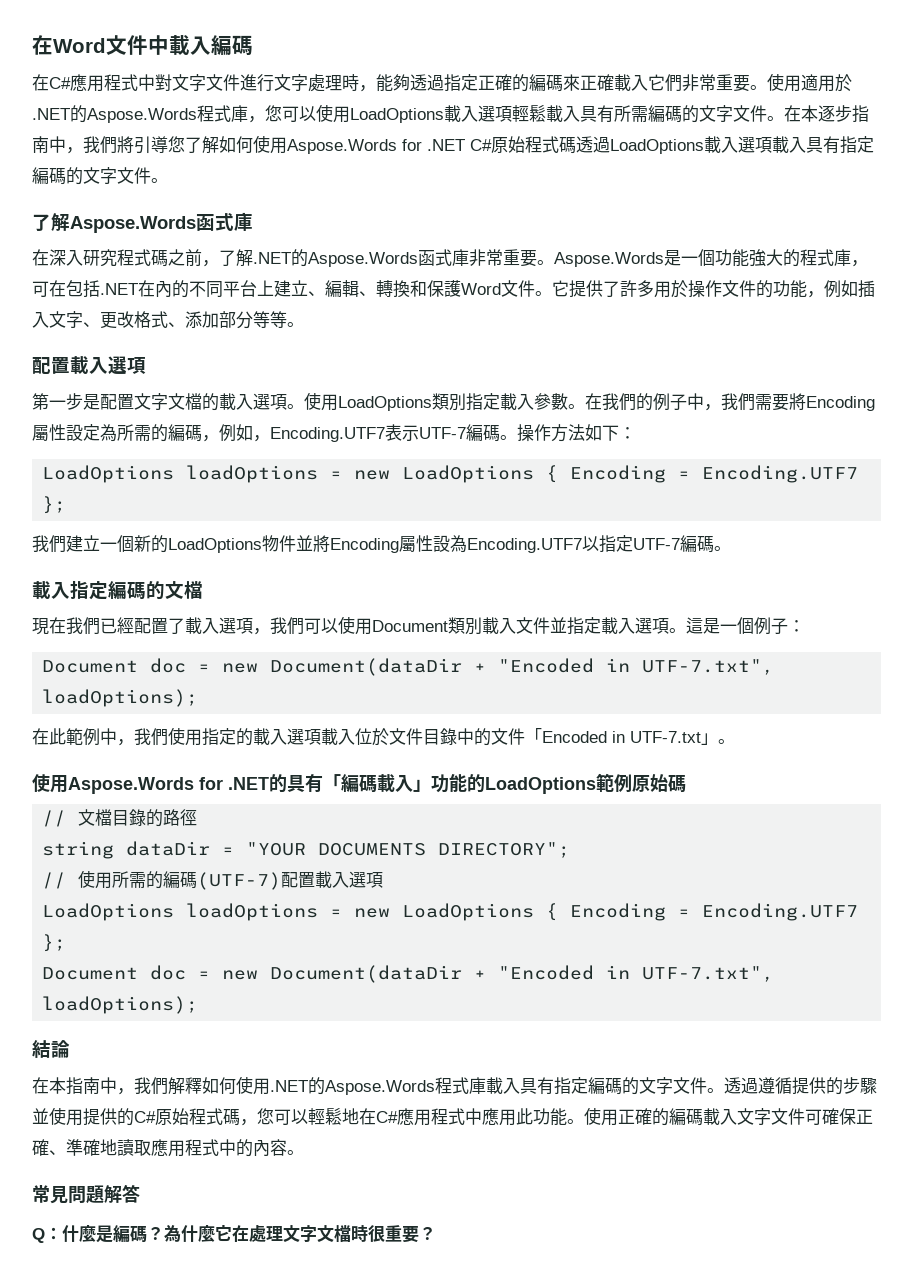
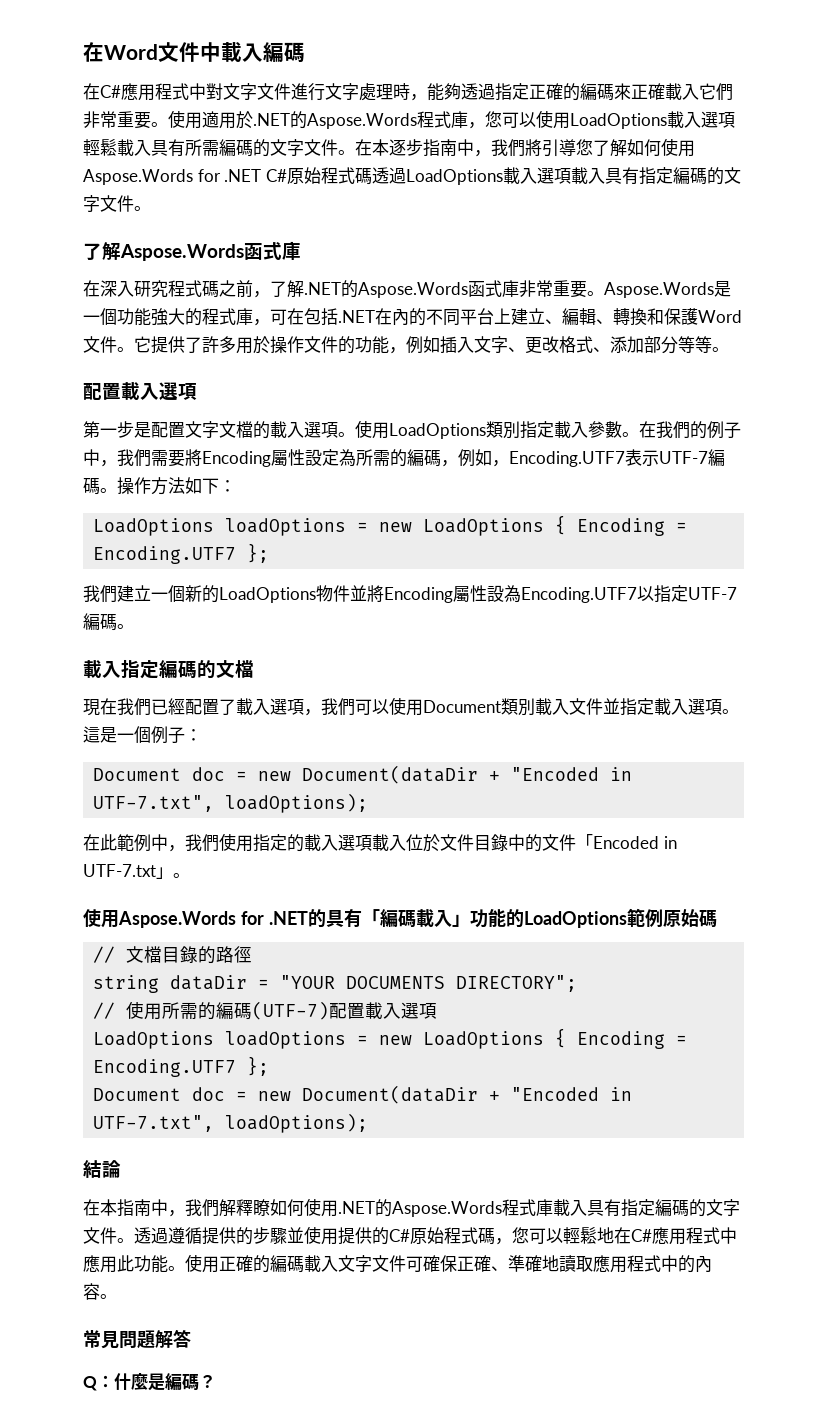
(202, 1085) none -> [253,1199,270,1216] 瞭
[164,1225,436,1243] 為什麼它在處理文字文檔時很重要？ -> (216, 1381) none

